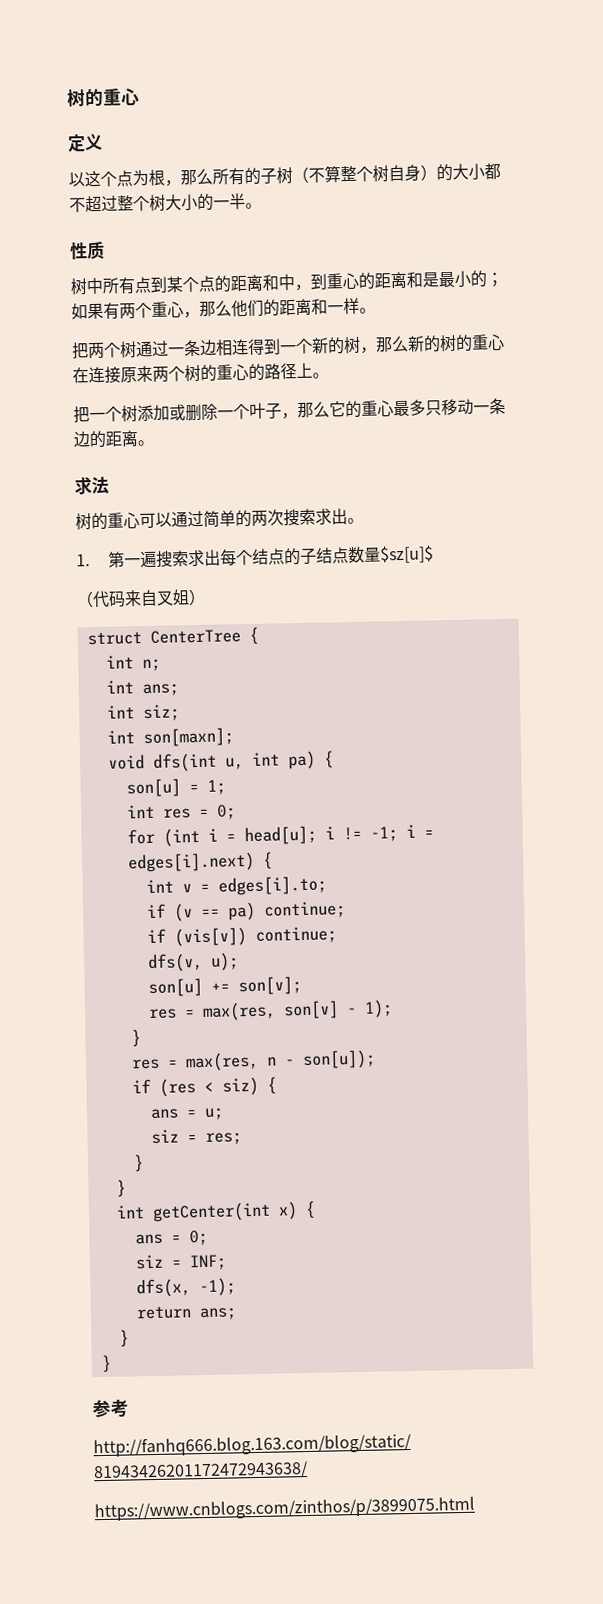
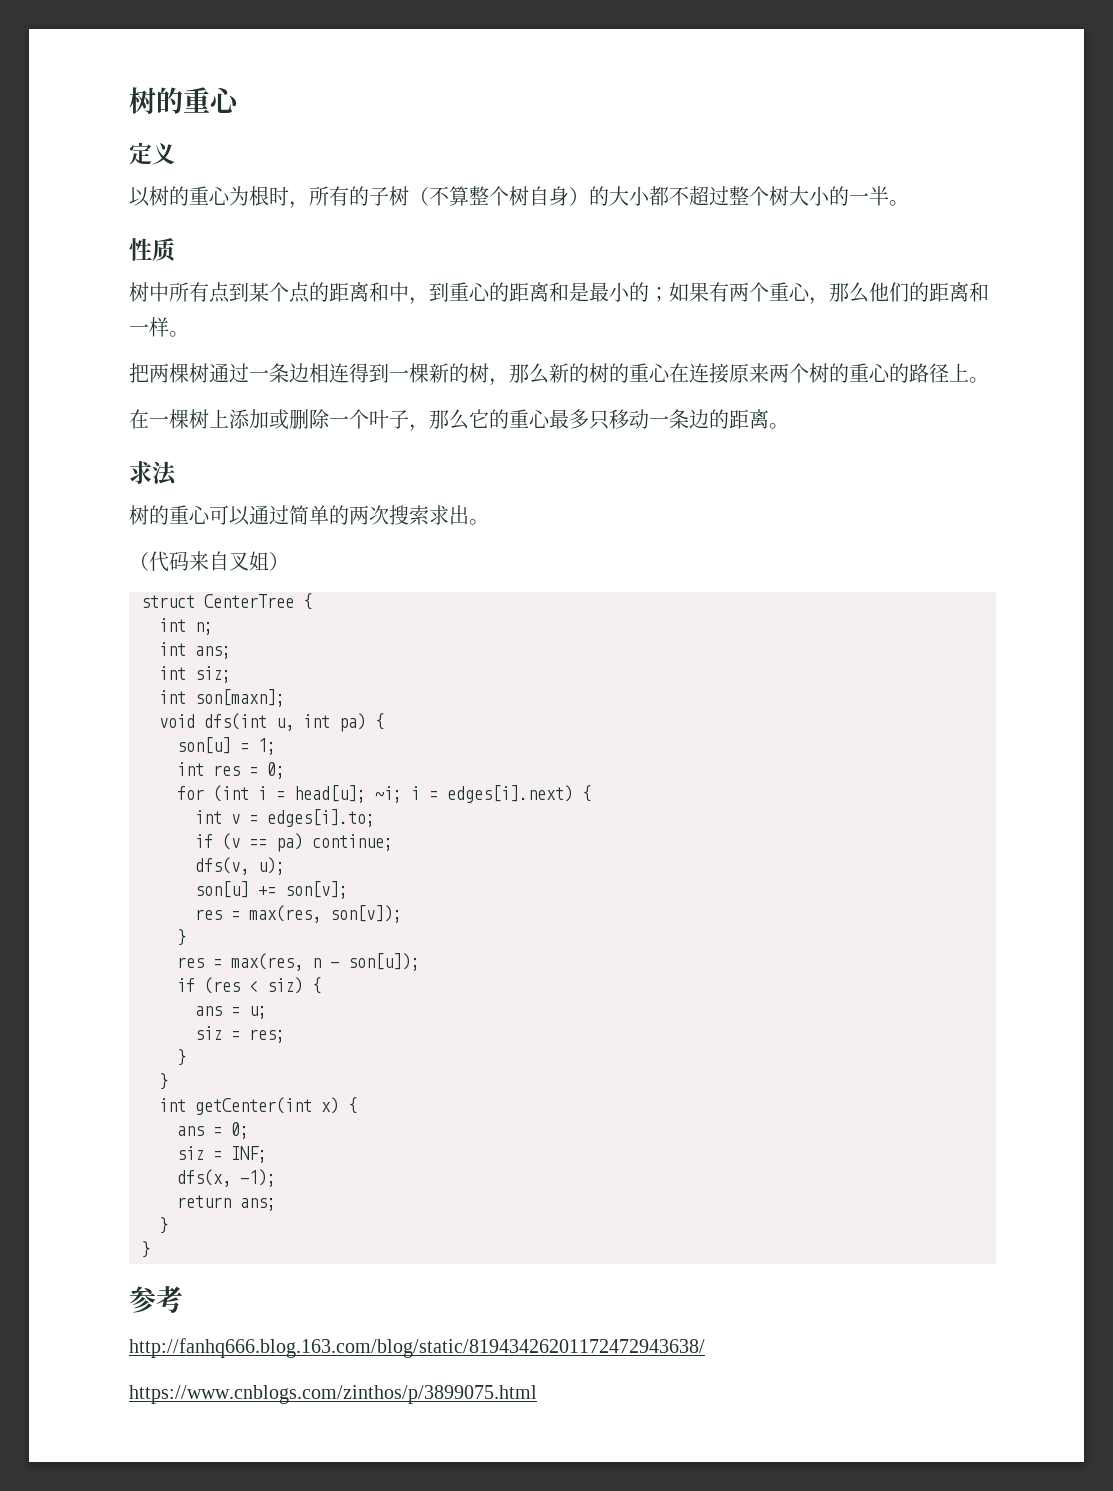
[84,168,213,188] 这个点为根，那么 -> [149,186,309,209] 树的重心为根时，
[103,342,121,358] 个 -> [169,363,189,383] 棵
[295,338,313,355] 个 -> [409,363,429,383] 棵
[73,405,138,424] 把一个树 -> [129,409,229,429] 在一棵树上
[76,545,434,569] // 1.第一遍搜索求出每个结点的子结点数量$sz[u]$ -> (489, 522) none
[324,826,398,842] i != -1; -> [375,786,402,803] ~i;
[146,926,337,947] // if (vis[v]) continue; -> (393, 842) none
[282,999,393,1020] son[v] - 1); -> [330,905,402,923] son[v]);

